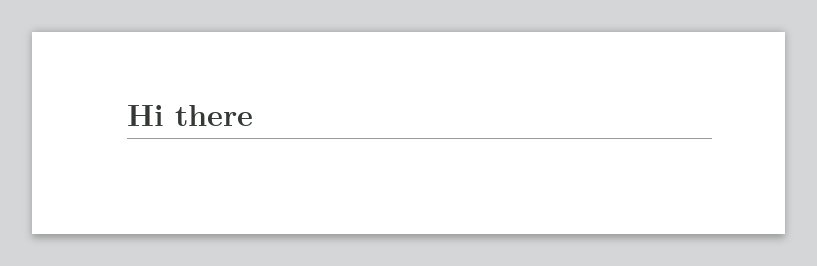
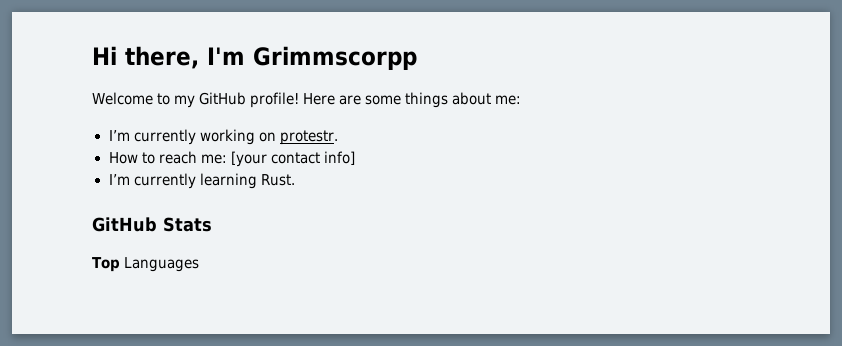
[175,105,253,126] there -> [125,46,417,70] [92,92,522,108] [108,129,338,145] [108,151,355,167] [108,173,295,189] [92,217,212,232] [92,257,200,272] there, I'm Grimmscorpp // Welcome to my GitHub profile! Here are some things about me: // I’m currently working on protestr. // How to reach me: [your contact info] // I’m currently learning Rust. // GitHub Stats // Top Languages

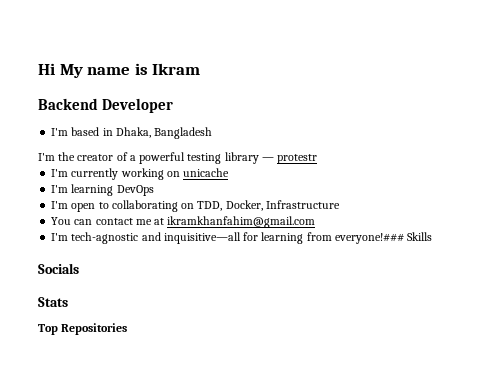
[125,46,417,70] [92,92,522,108] [108,129,338,145] [108,151,355,167] [108,173,295,189] [92,217,157,232] there, I'm Grimmscorpp // Welcome to my GitHub profile! Here are some things about me: // I’m currently working on protestr. // How to reach me: [your contact info] // I’m currently learning Rust. // GitHub -> [59,63,201,78] [38,98,174,113] [51,127,213,139] [38,152,318,164] [51,168,230,180] [51,184,154,196] [51,200,340,212] [51,216,316,228] [51,232,433,244] [38,263,79,274] My name is Ikram // Backend Developer // I'm based in Dhaka, Bangladesh // I'm the creator of a powerful testing library — protestr // I'm currently working on unicache // I'm learning DevOps // I'm open to collaborating on TDD, Docker, Infrastructure // You can contact me at ikramkhanfahim@gmail.com // I'm tech-agnostic and inquisitive—all for learning from everyone!### Skills // Socials //
[124,257,200,272] Languages -> [61,323,128,335] Repositories

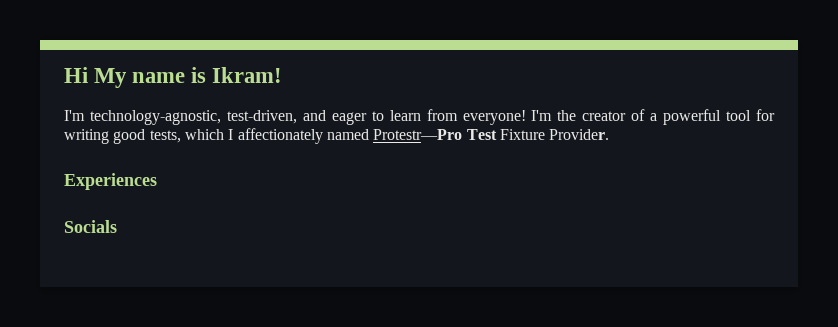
[152,63,201,75] [38,98,174,113] [51,127,213,139] Ikram // Backend Developer // I'm based in Dhaka, Bangladesh // -> [212,67,283,83] [64,109,526,125] Ikram! // I'm technology-agnostic, test-driven, and eager to learn from everyone!
[187,152,318,164] [51,168,230,180] [51,184,154,196] [51,200,340,212] [51,216,316,228] [51,232,433,244] [38,263,79,274] [38,297,68,307] [38,323,128,335] testing library — protestr // I'm currently working on unicache // I'm learning DevOps // I'm open to collaborating on TDD, Docker, Infrastructure // You can contact me at ikramkhanfahim@gmail.com // I'm tech-agnostic and inquisitive—all for learning from everyone!### Skills // Socials // Stats // Top Repositories -> [726,109,775,121] [64,128,610,144] [64,173,157,190] [64,220,117,233] tool for writing good tests, which I affectionately named Protestr—Pro Test Fixture Provider. // Experiences // Socials

